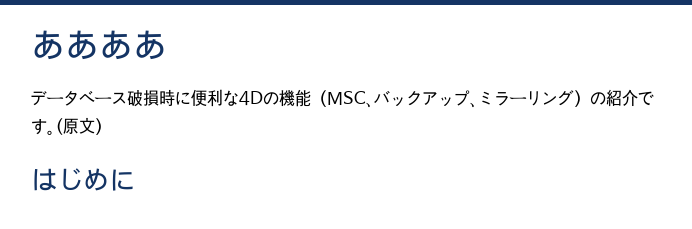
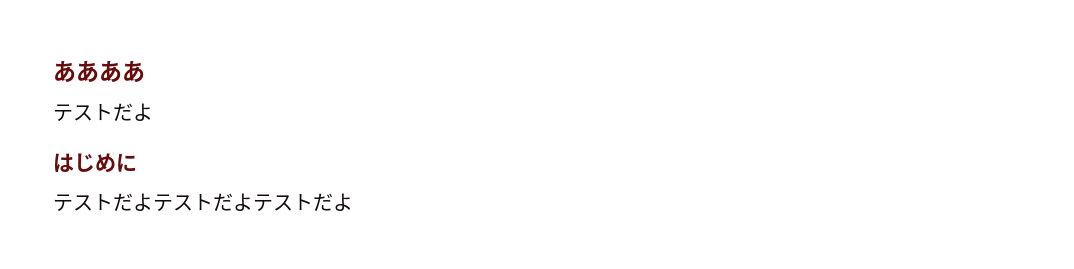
[31,89,654,108] [31,117,111,135] [31,168,135,191] データベース破損時に便利な4Dの機能（MSC、バックアップ、ミラーリング）の紹介です。(原文） // はじめに -> [53,103,153,122] [53,153,137,173] [53,193,353,212] テストだよ // はじめに // テストだよテストだよテストだよ

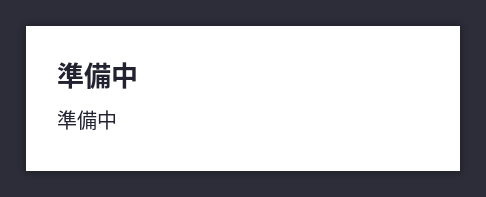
[53,61,145,83] [53,103,153,122] [53,153,137,173] [53,193,353,212] ああああ // テストだよ // はじめに // テストだよテストだよテストだよ -> [57,62,138,90] [57,110,117,131] 準備中 // 準備中

